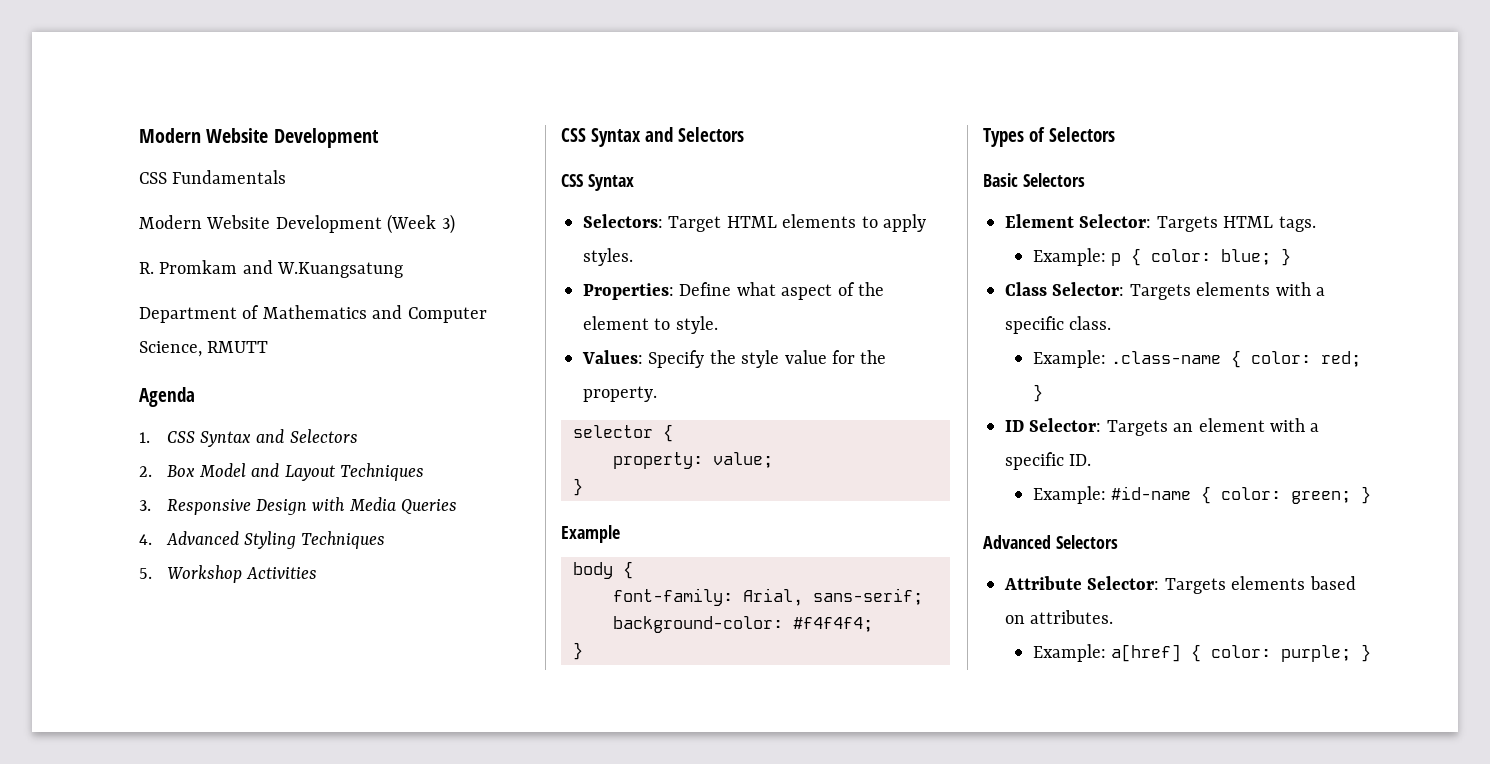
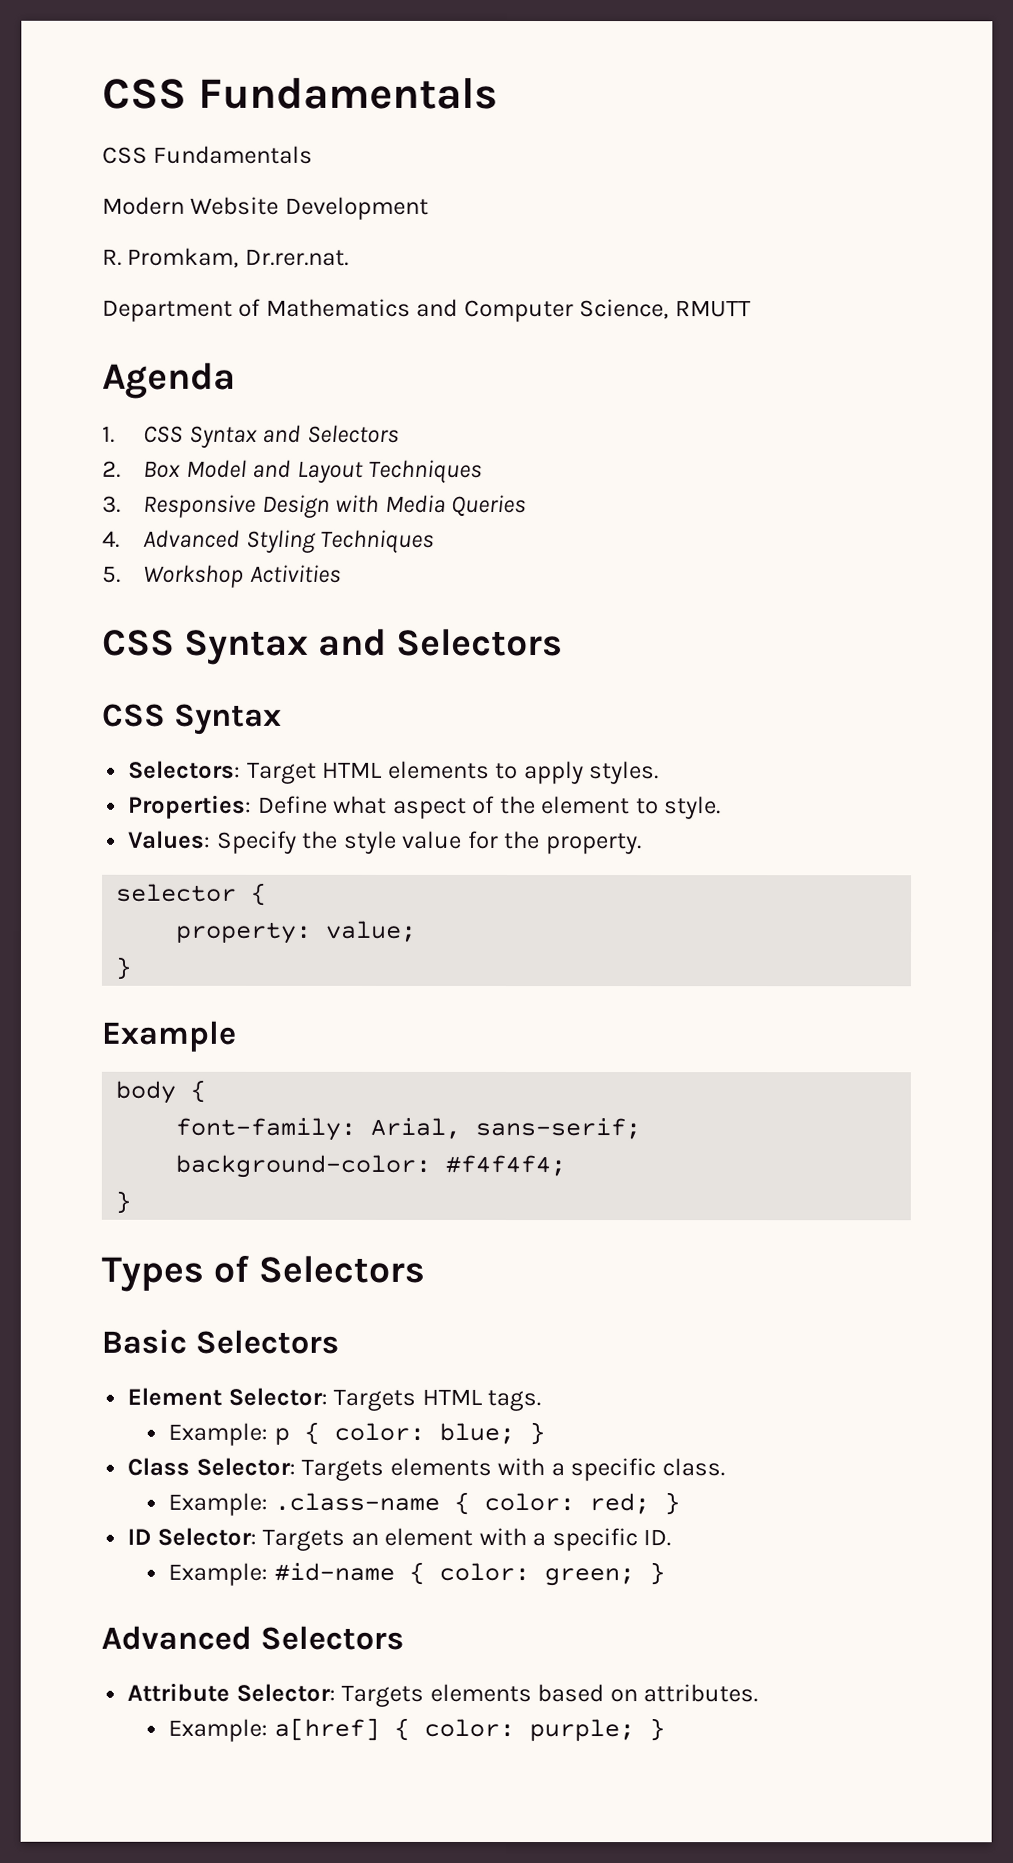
[139,128,379,148] Modern Website Development -> [102,77,498,109] CSS Fundamentals
[387,214,455,234] (Week 3) -> (429, 208) none
[159,260,404,278] Promkam and W.Kuangsatung -> [127,247,349,268] Promkam, Dr.rer.nat.

